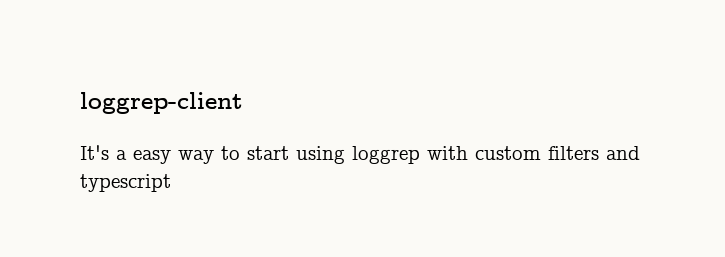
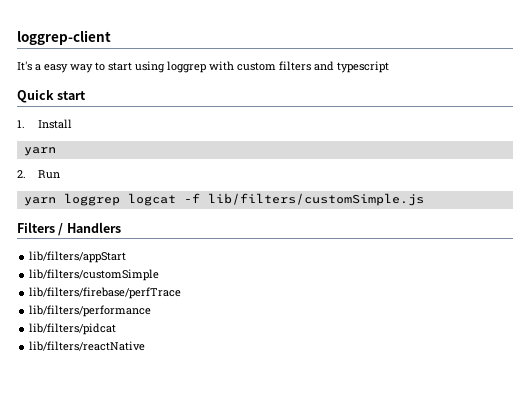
(171, 183) none -> [17,90,87,103] [17,119,73,129] [23,147,56,156] [17,170,61,179] [23,193,424,206] [17,222,121,236] [29,251,127,263] [29,269,160,281] [29,287,182,299] [29,305,152,317] [29,323,117,335] [29,341,146,351] // Quick start // 1. Install // yarn // 2. Run // yarn loggrep logcat -f lib/filters/customSimple.js // Filters / Handlers // lib/filters/appStart // lib/filters/customSimple // lib/filters/firebase/perfTrace // lib/filters/performance // lib/filters/pidcat // lib/filters/reactNative

